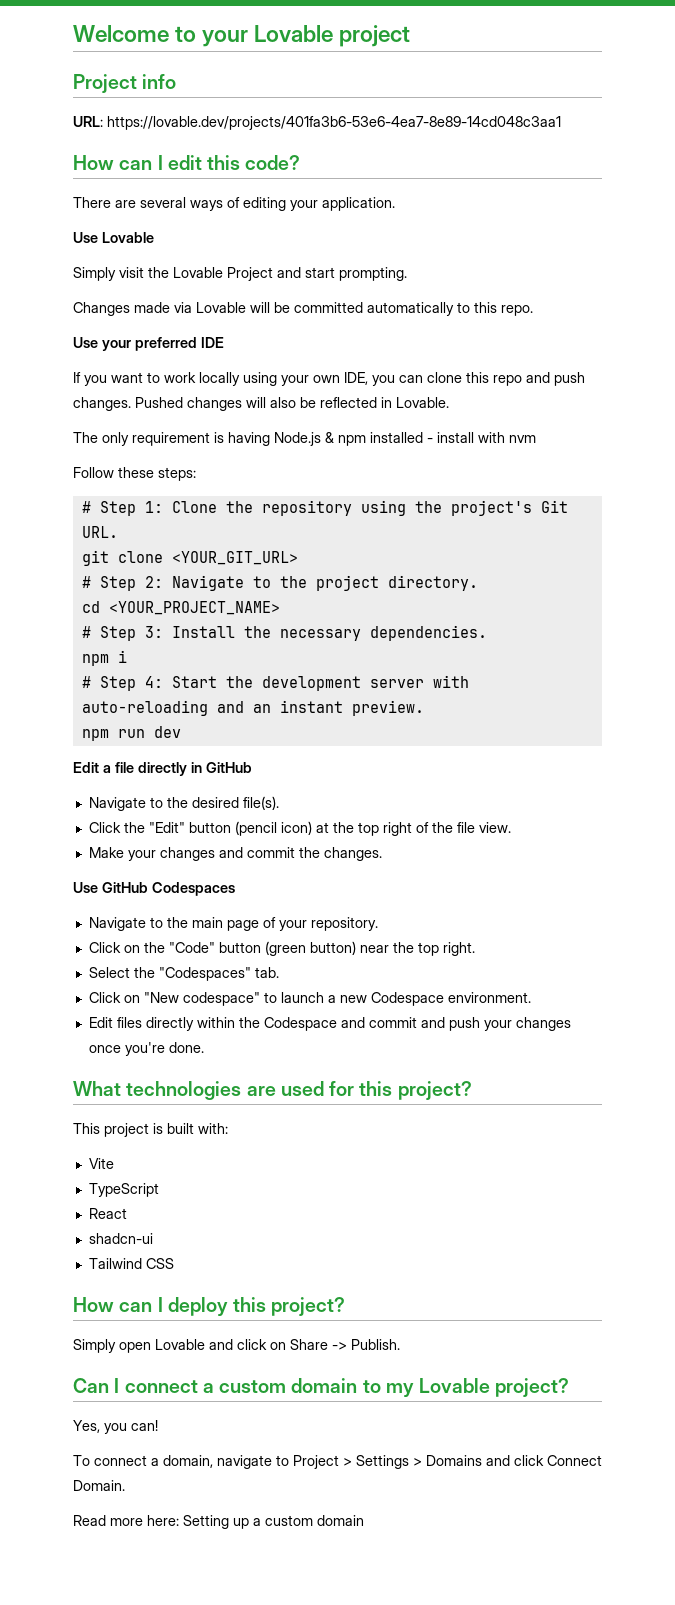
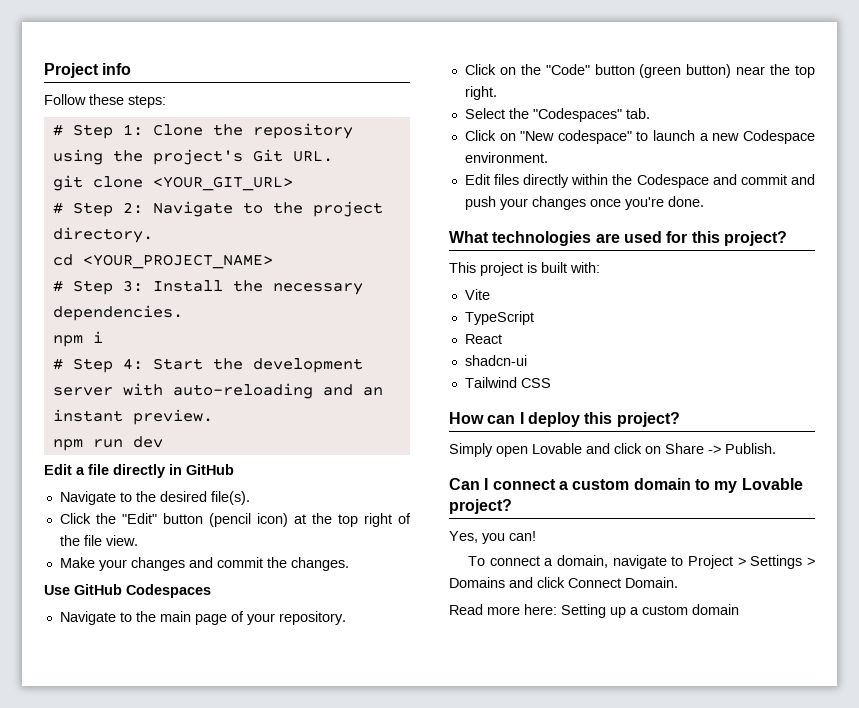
[73,25,411,47] [73,74,177,93] [73,116,561,130] [73,155,301,170] [73,197,395,211] [73,232,154,243] [73,267,407,281] [73,302,533,316] [73,337,224,351] [73,372,585,386] [73,397,449,411] [73,432,536,446] Welcome to your Lovable project // Project info // URL: https://lovable.dev/projects/401fa3b6-53e6-4ea7-8e89-14cd048c3aa1 // How can I edit this code? // There are several ways of editing your application. // Use Lovable // Simply visit the Lovable Project and start prompting. // Changes made via Lovable will be committed automatically to this repo. // Use your preferred IDE // If you want to work locally using your own IDE, you can clone this repo and push changes. Pushed changes will also be reflected in Lovable. // The only requirement is having Node.js & npm installed - install with nvm -> [44,63,132,78] Project info

